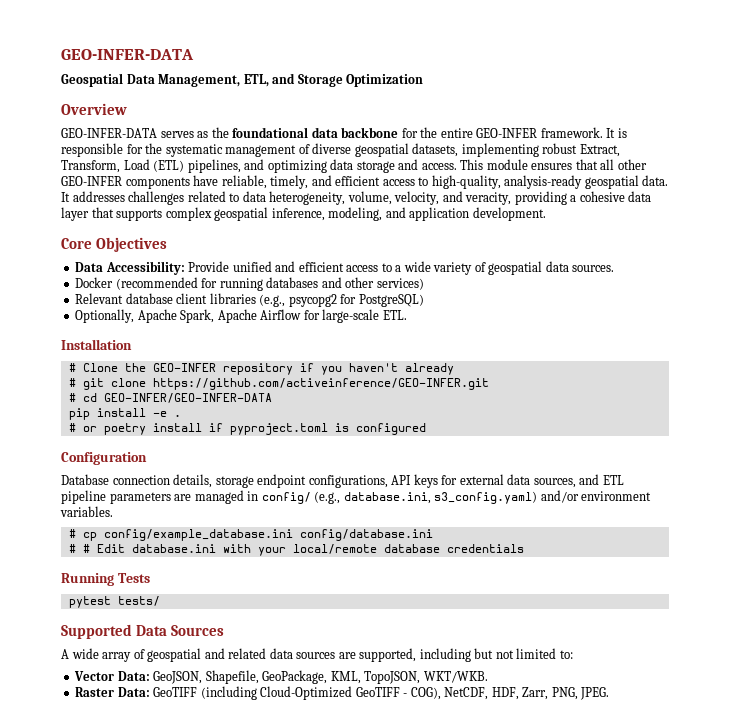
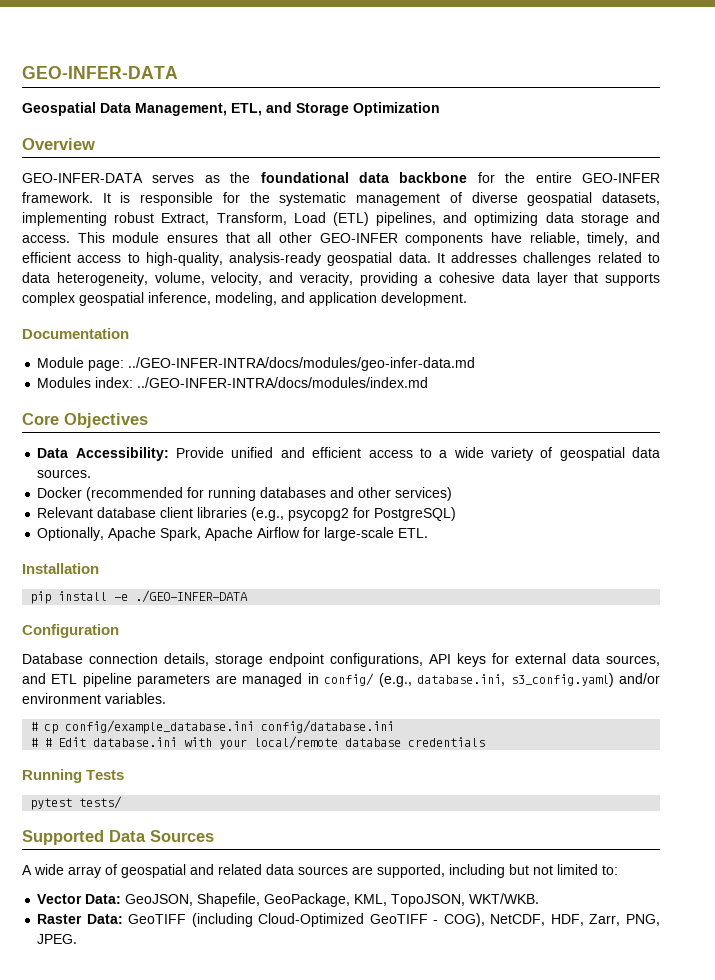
(546, 214) none -> [22,328,129,339] [37,357,476,371] [37,377,429,388] // Documentation // Module page: ../GEO-INFER-INTRA/docs/modules/geo-infer-data.md // Modules index: ../GEO-INFER-INTRA/docs/modules/index.md
[68,363,454,375] [68,378,489,390] [68,393,272,403] [68,408,181,420] [68,423,426,435] # Clone the GEO-INFER repository if you haven't already // # git clone https://github.com/activeinference/GEO-INFER.git // # cd GEO-INFER/GEO-INFER-DATA // pip install -e . // # or poetry install if pyproject.toml is configured -> [30,590,249,604] pip install -e ./GEO-INFER-DATA

